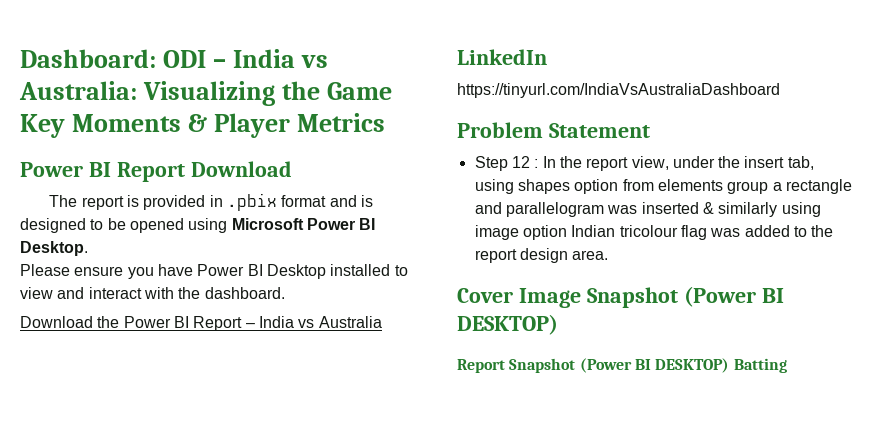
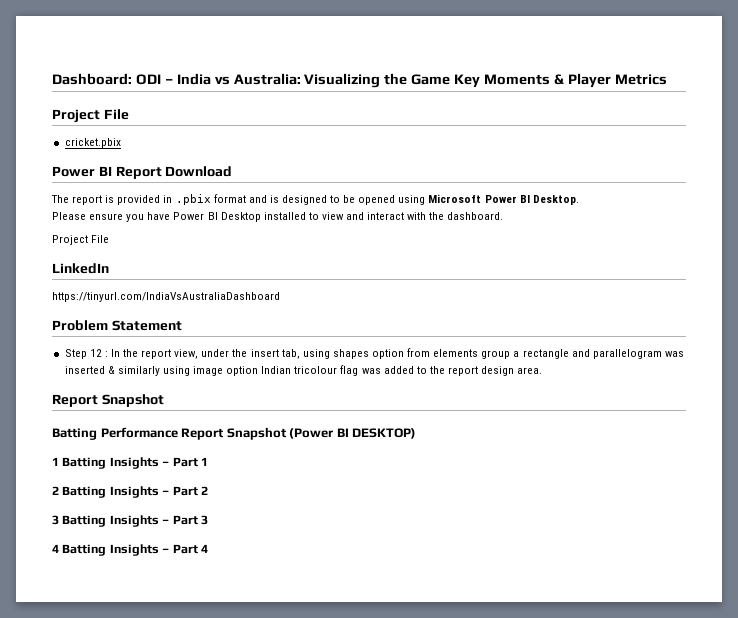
(385, 122) none -> [52,109,129,123] [64,138,121,148] // Project File // cricket.pbix
[20,316,382,331] Download the Power BI Report – India vs Australia -> [52,235,110,245] Project File
[457,288,581,308] Cover Image -> [52,394,164,407] [52,427,225,440] Report Snapshot // Batting Performance Report
[457,358,787,373] Report Snapshot (Power BI DESKTOP) Batting -> [52,457,208,469] [52,486,208,498] [52,515,208,527] [52,544,208,556] 1 Batting Insights – Part 1 // 2 Batting Insights – Part 2 // 3 Batting Insights – Part 3 // 4 Batting Insights – Part 4

